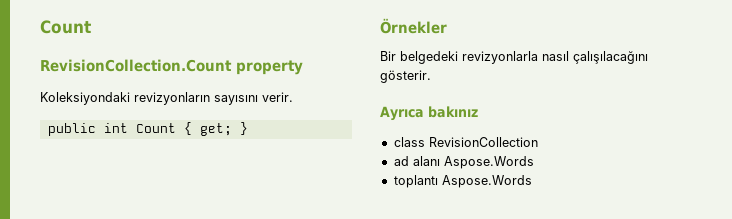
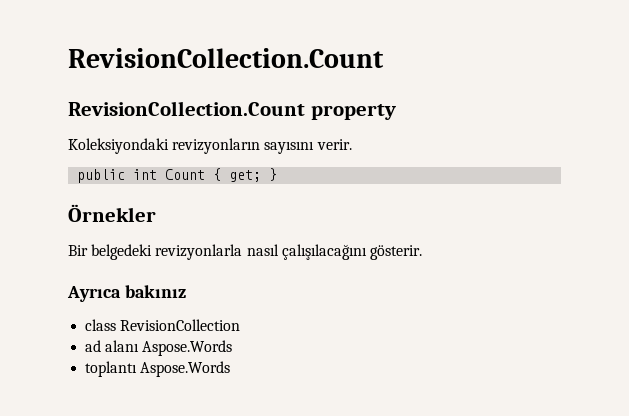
[40,20,91,34] Count -> [68,48,384,68] RevisionCollection.Count

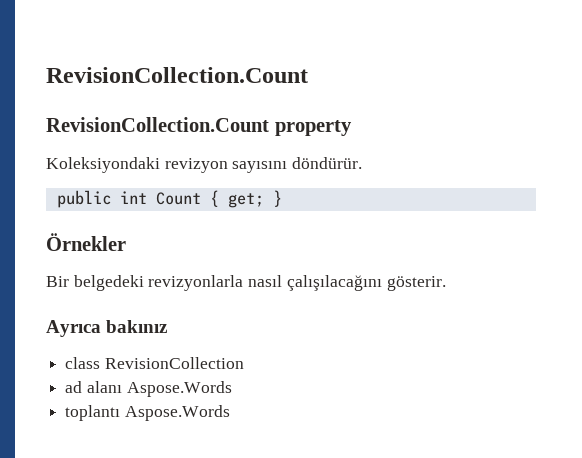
[172,138,352,154] revizyonların sayısını verir. -> [164,157,363,173] revizyon sayısını döndürür.

